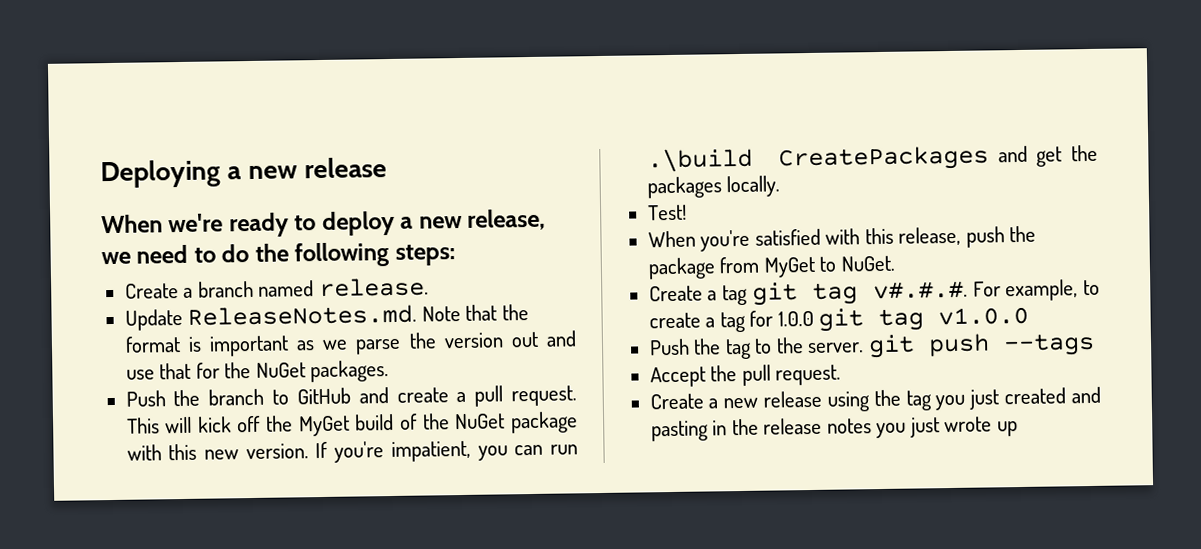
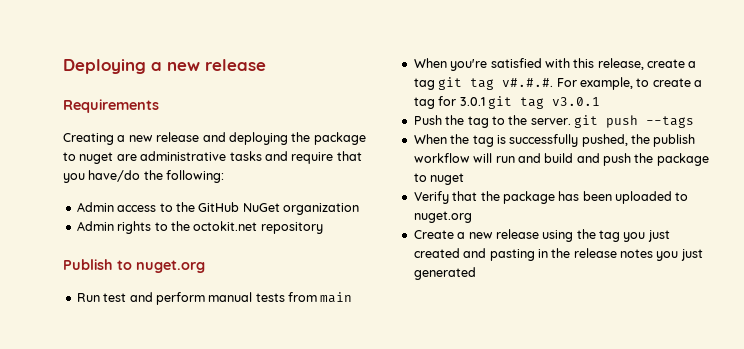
[101,208,547,238] [101,242,456,268] [124,277,429,299] [124,304,529,331] [124,330,577,357] [125,360,390,383] [125,385,577,407] [126,411,578,437] [126,440,578,463] [646,144,1098,173] [646,175,781,199] [647,204,687,221] When we're ready to deploy a new release, we need to do the following steps: // Create a branch named release. // Update ReleaseNotes.md. Note that the format is important as we parse the version out and use that for the NuGet packages. // Push the branch to GitHub and create a pull request. This will kick off the MyGet build of the NuGet package with this new version. If you're impatient, you can run .\build CreatePackages and get the packages locally. // Test! -> [63,99,159,113] [63,132,366,145] [63,151,362,164] [63,170,225,183] [76,202,359,215] [76,221,323,234] [63,259,205,273] [76,292,353,305] Requirements // Creating a new release and deploying the package to nuget are administrative tasks and require that you have/do the following: // Admin access to the GitHub NuGet organization // Admin rights to the octokit.net repository // Publish to nuget.org // Run test and perform manual tests from main
[965,225,1037,248] [647,255,895,280] [648,285,703,302] push the package from MyGet to NuGet. // Create -> [647,59,685,68] create
[777,306,1030,332] 1.0.0 git tag v1.0.0 -> [459,96,600,109] 3.0.1 git tag v3.0.1
[649,364,842,388] Accept the pull request. -> [413,134,696,147] [413,153,709,166] [413,173,465,185] [413,191,689,204] [413,211,472,223] When the tag is successfully pushed, the publish workflow will run and build and push the package to nuget // Verify that the package has been uploaded to nuget.org
[944,416,1018,437] wrote up -> [413,267,476,280] generated

